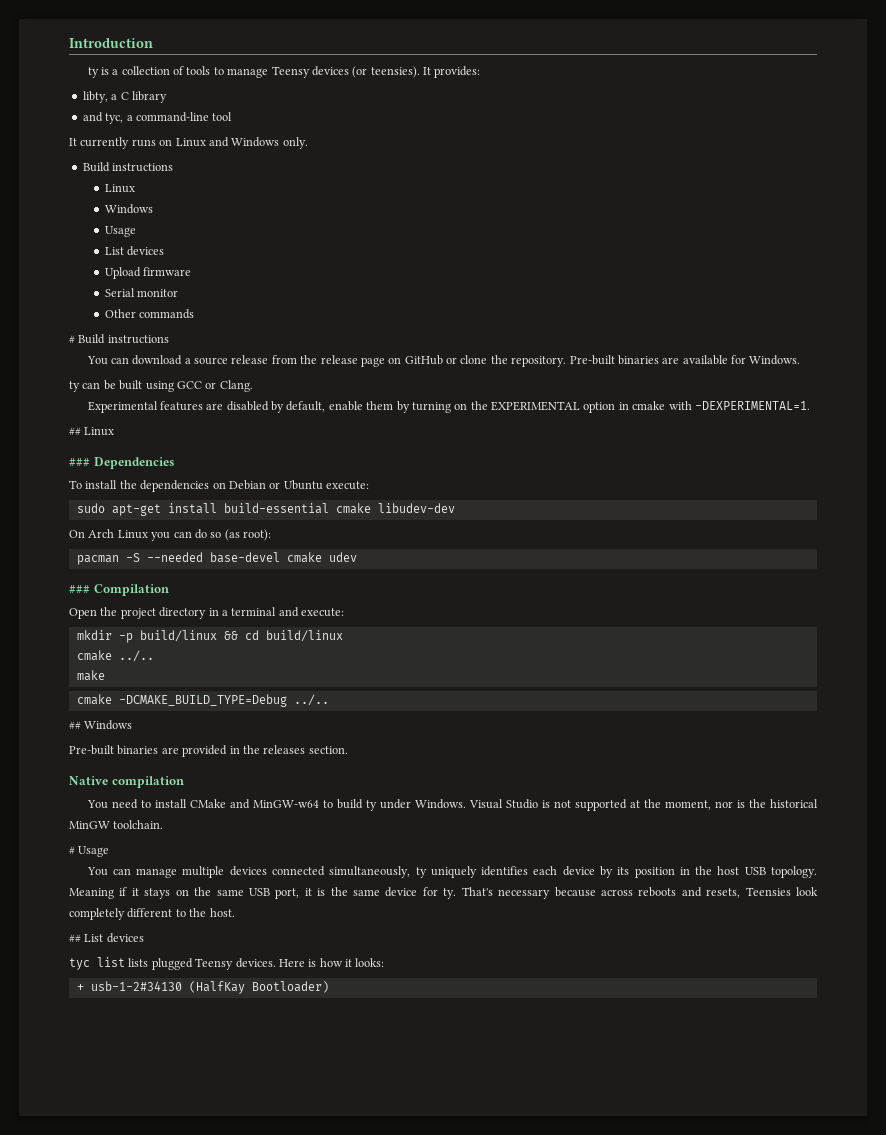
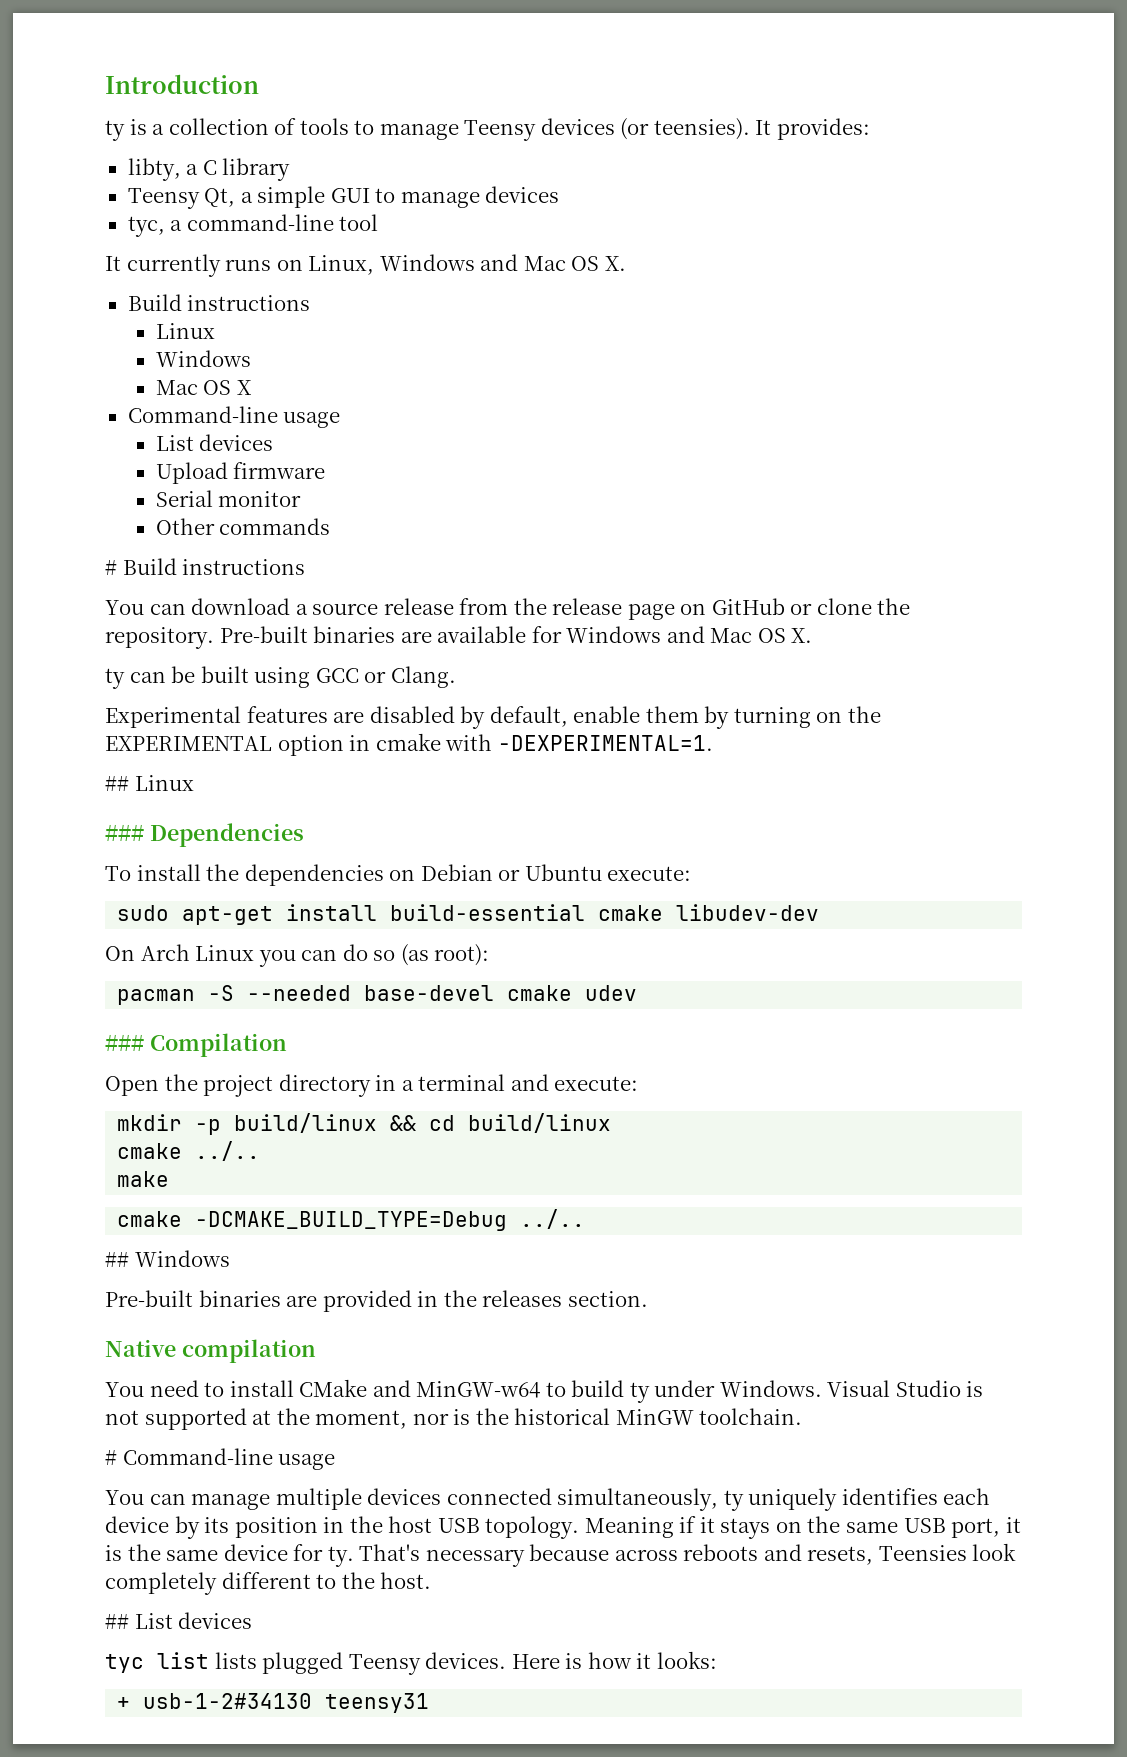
[82,112,103,122] and -> [127,186,560,209] Teensy Qt, a simple GUI to manage devices //
[175,137,308,149] Linux and Windows only. -> [308,254,626,275] Linux, Windows and Mac OS X.
[104,226,136,237] Usage -> [155,380,252,395] [127,406,341,428] Mac OS X // Command-line usage
[749,355,801,365] Windows. -> [566,626,813,643] Windows and Mac OS X.
[78,846,110,857] Usage -> [122,1448,336,1470] Command-line usage
[188,981,329,994] (HalfKay Bootloader) -> [325,1693,430,1713] teensy31

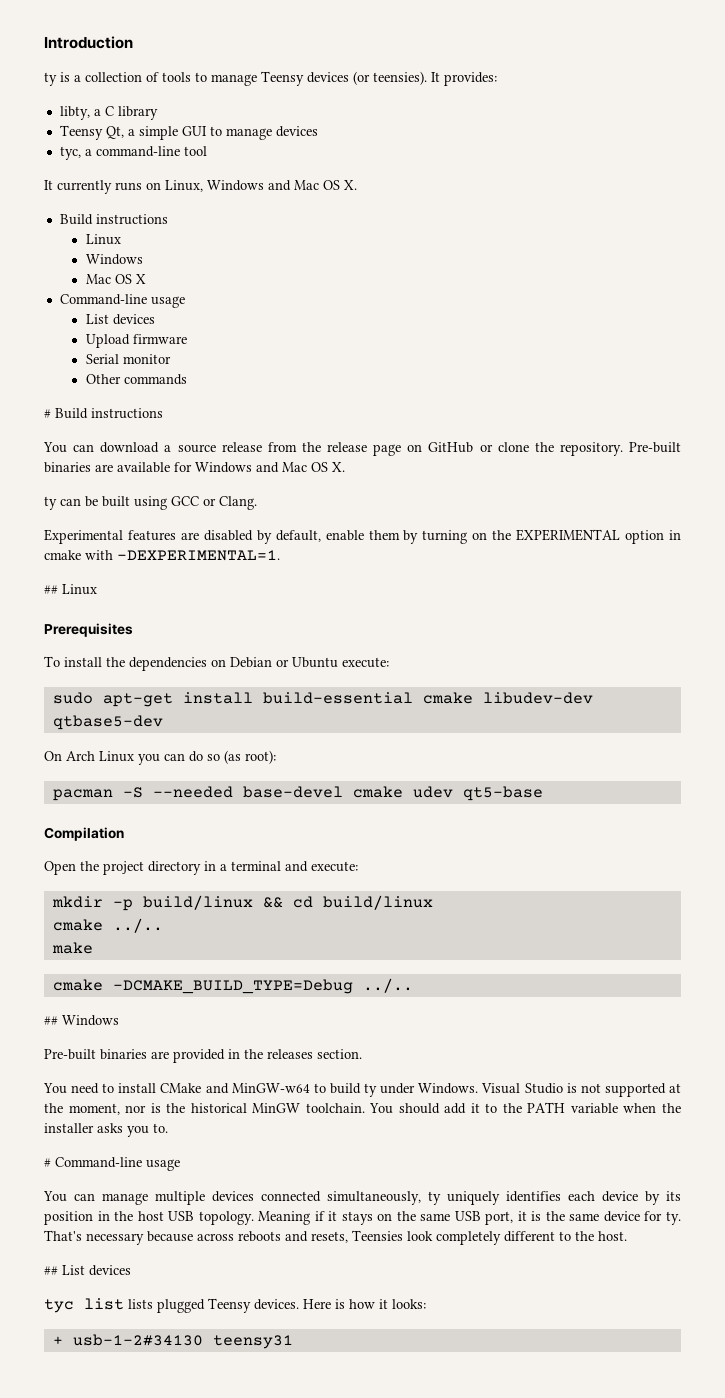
[105,823,304,847] ### Dependencies -> [44,623,133,637] Prerequisites
(820, 912) none -> [52,715,163,730] qtbase5-dev
[105,1034,144,1051] // ### -> [462,786,543,801] qt5-base //
[105,1339,316,1363] // Native compilation -> (362, 1054) none
(803, 1416) none -> [369,1102,681,1114] [44,1123,168,1137] You should add it to the PATH variable when the installer asks you to.

